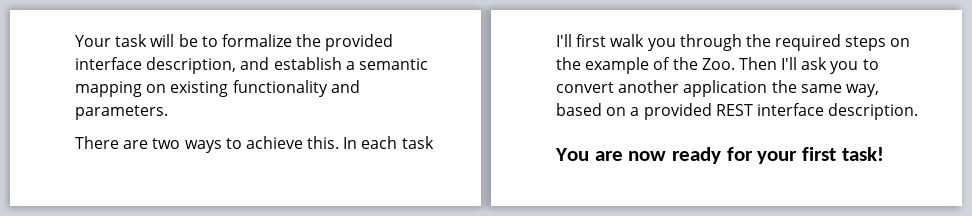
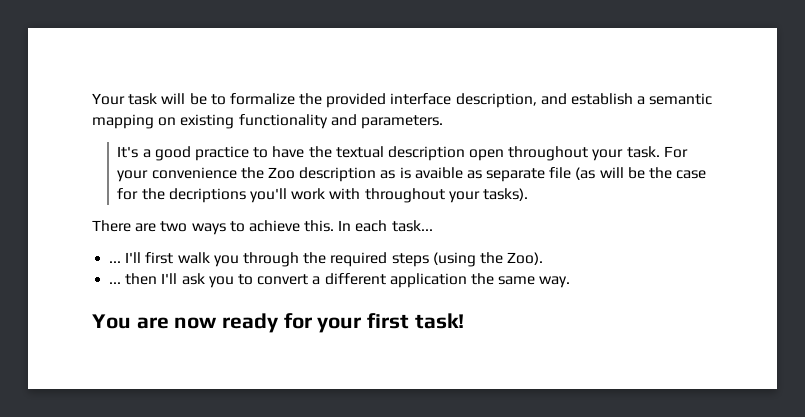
(168, 112) none -> [117,146,688,161] [117,167,707,182] [117,188,528,203] // It's a good practice to have the textual description open throughout your task. For your convenience the Zoo description as is avaible as separate file (as will be the case for the decriptions you'll work with throughout your tasks).
[401,136,434,149] task -> [391,220,433,232] [109,261,122,263] task... // ...
[890,38,911,47] [556,57,777,74] on the example of the Zoo. Then -> [432,252,544,267] [109,273,158,285] (using the Zoo). // ... then
[618,80,680,93] another -> [312,273,386,285] a different
[845,84,879,97] [556,103,919,120] way, based on a provided REST interface description. -> [539,276,571,288] way.

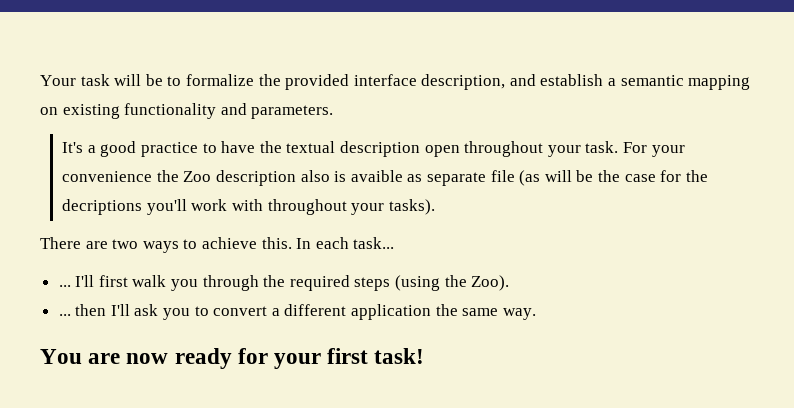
[380,170,396,179] as -> [300,170,330,182] also

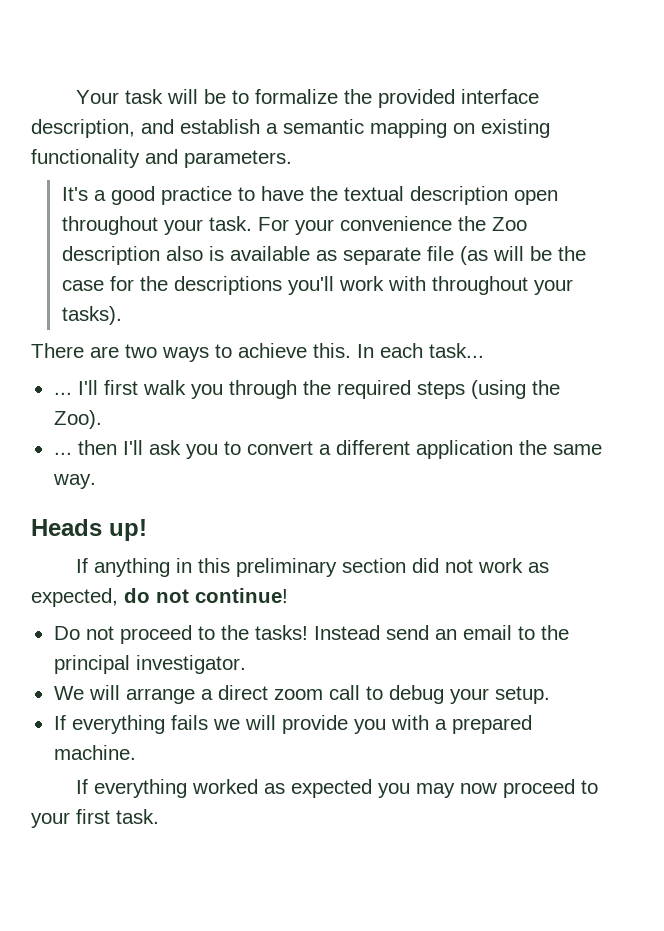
[350,170,403,182] avaible -> [229,246,310,261] available
[62,199,143,215] decriptions -> [173,276,282,295] descriptions
[40,348,268,369] You are now ready for -> [31,519,147,541] [76,558,550,577] [31,588,288,607] [53,625,569,644] [53,655,246,674] [53,685,550,704] [53,715,532,734] [53,745,136,760] [76,779,599,798] Heads up! // If anything in this preliminary section did not work as expected, do not continue! // Do not proceed to the tasks! Instead send an email to the principal investigator. // We will arrange a direct zoom call to debug your setup. // If everything fails we will provide you with a prepared machine. // If everything worked as expected you may now proceed to
[374,348,425,364] task! -> [116,809,159,824] task.

